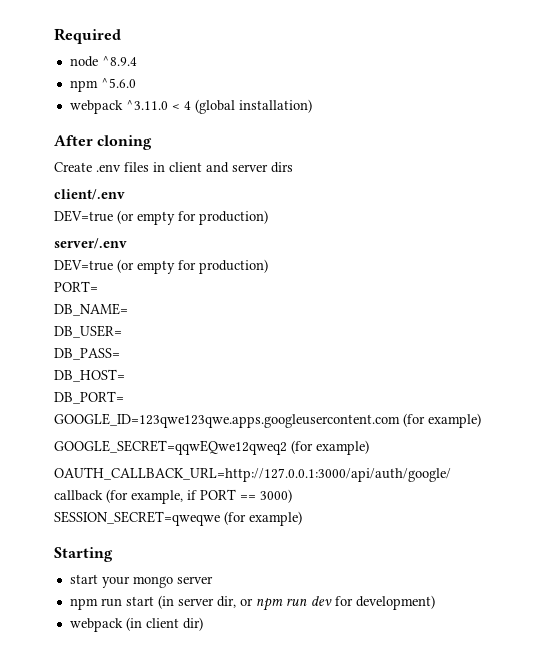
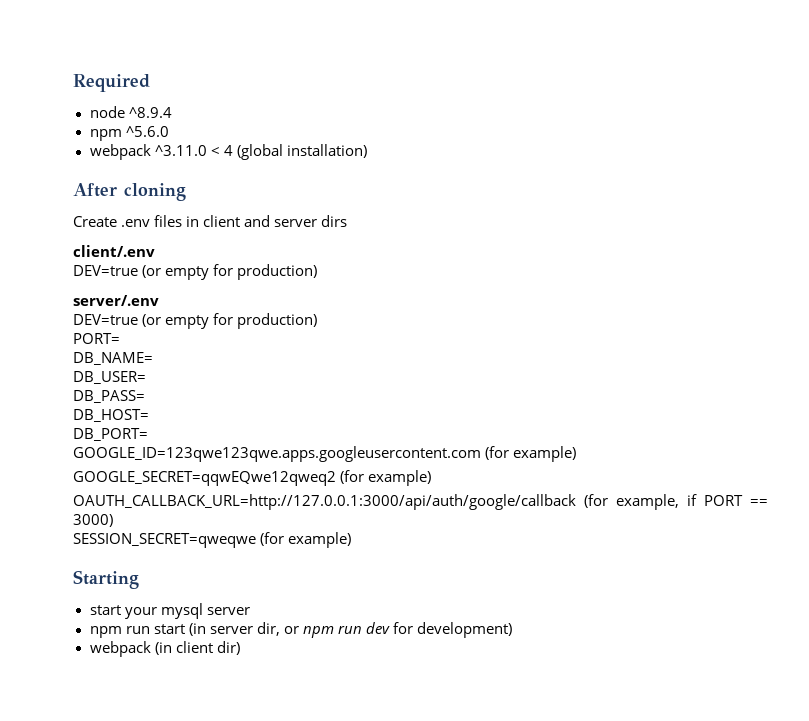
[132,576,173,588] mongo -> [160,603,203,619] mysql

